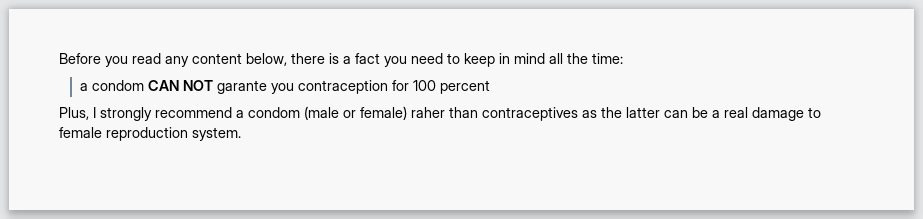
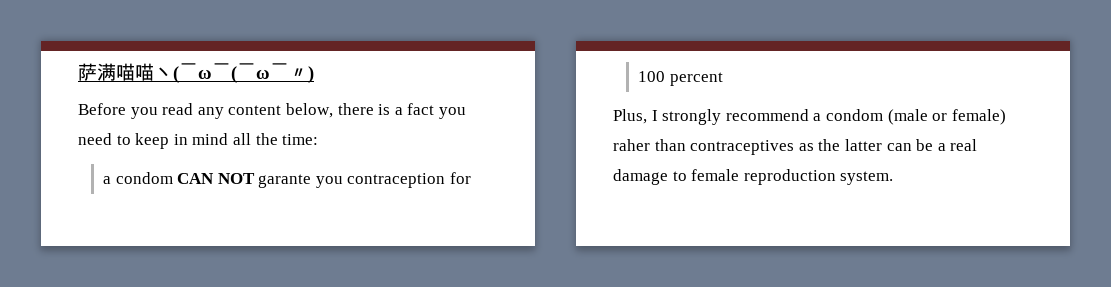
(59, 58) none -> [78,63,314,83] 萨满喵喵ヽ(￣ω￣(￣ω￣〃) //

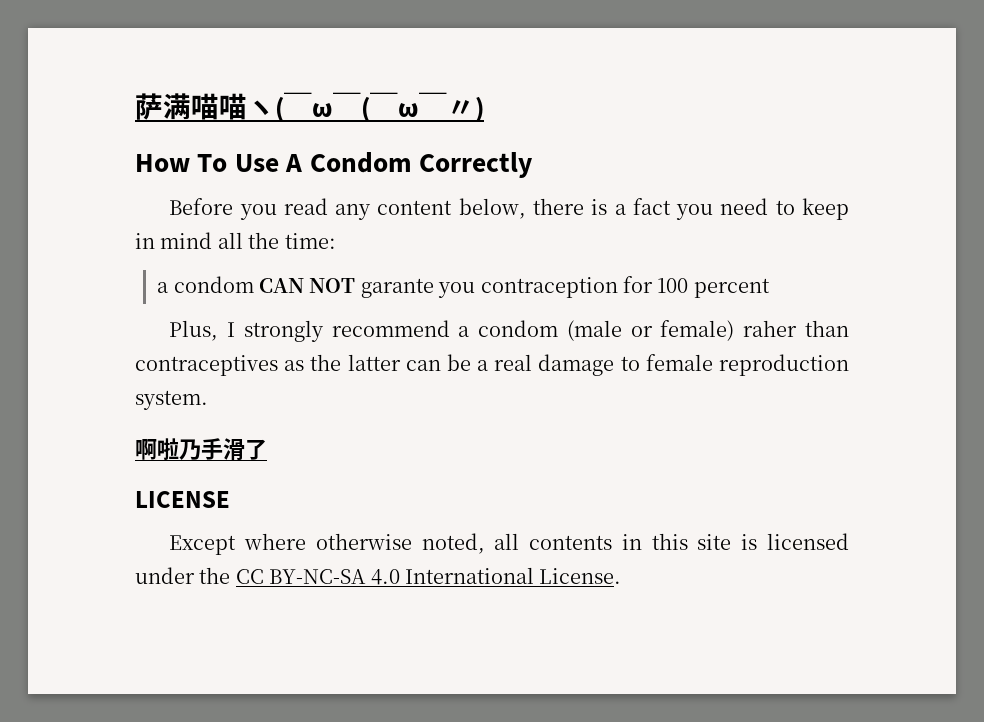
(314, 74) none -> [135,152,533,178] // How To Use A Condom Correctly
(894, 178) none -> [135,438,267,461] [135,491,230,508] [169,533,849,555] [135,567,622,585] // 啊啦乃手滑了 // LICENSE // Except where otherwise noted, all contents in this site is licensed under the CC BY-NC-SA 4.0 International License.

